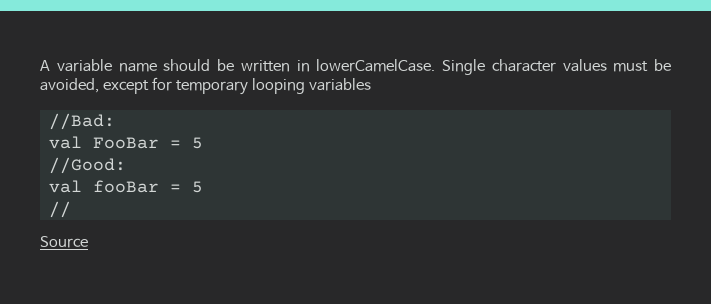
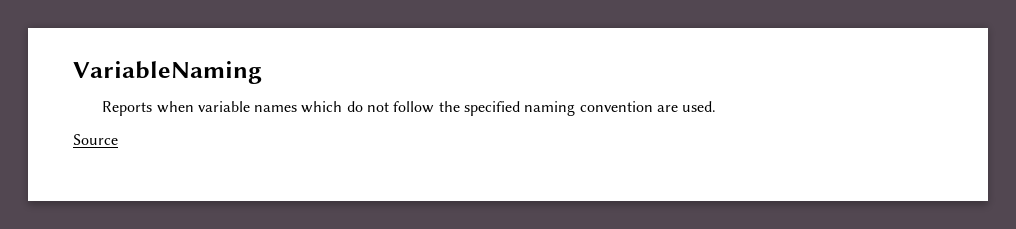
[40,59,671,75] [40,77,371,95] [48,113,115,130] [48,136,203,149] [48,157,126,174] [48,180,203,193] [48,201,71,218] A variable name should be written in lowerCamelCase. Single character values must be avoided, except for temporary looping variables // //Bad: // val FooBar = 5 // //Good: // val fooBar = 5 // // -> [73,61,262,84] [102,101,717,116] VariableNaming // Reports when variable names which do not follow the specified naming convention are used.

